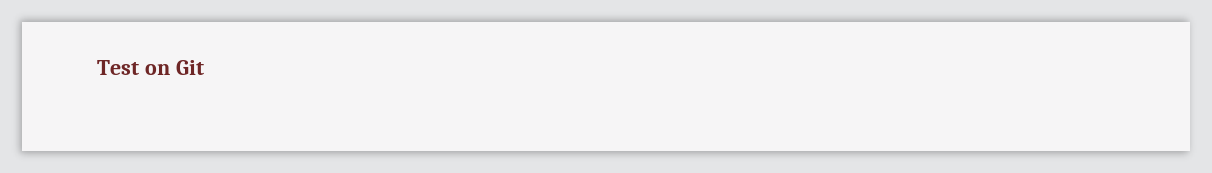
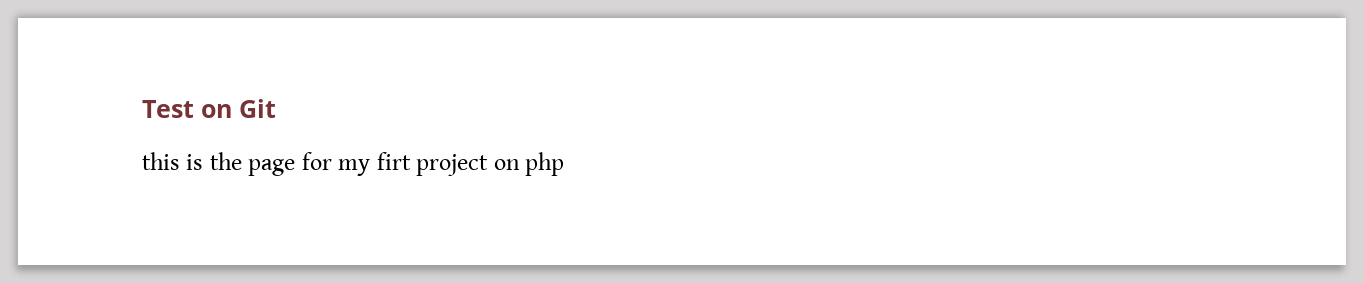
(204, 67) none -> [142,152,565,176] // this is the page for my firt project on php

